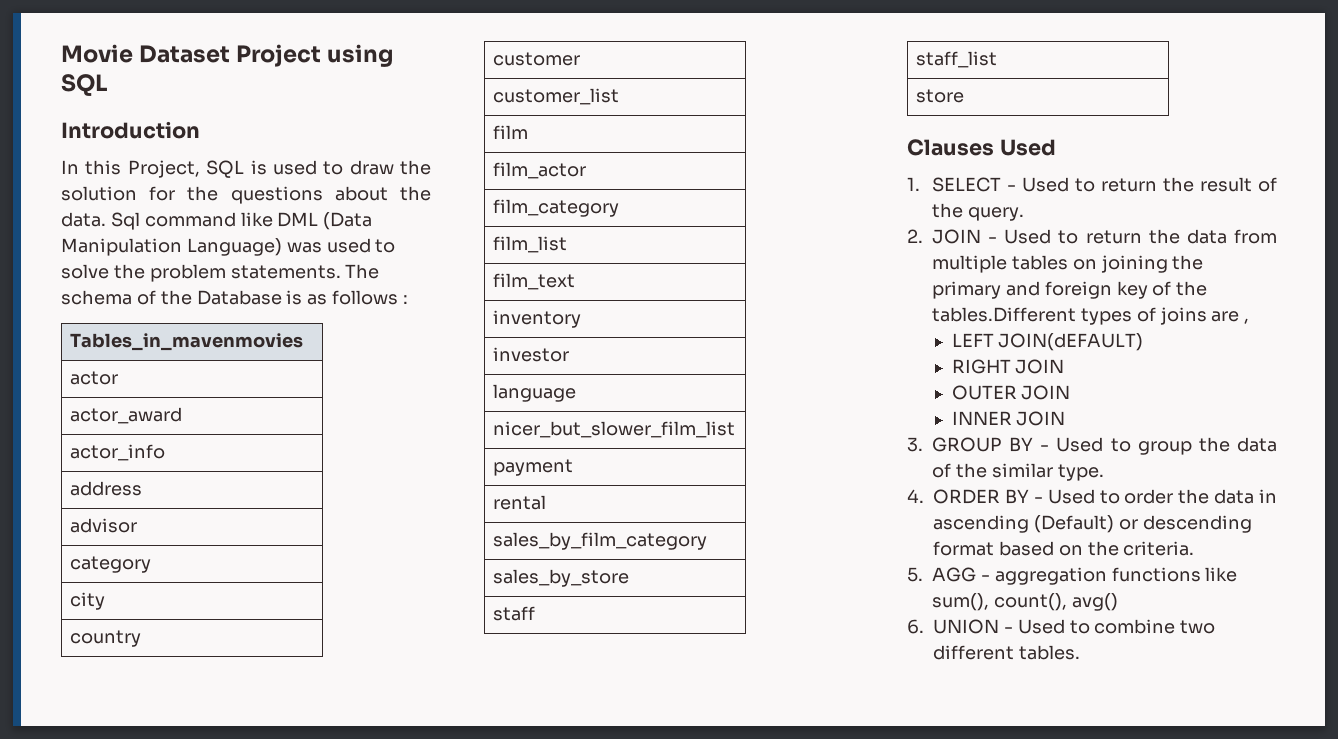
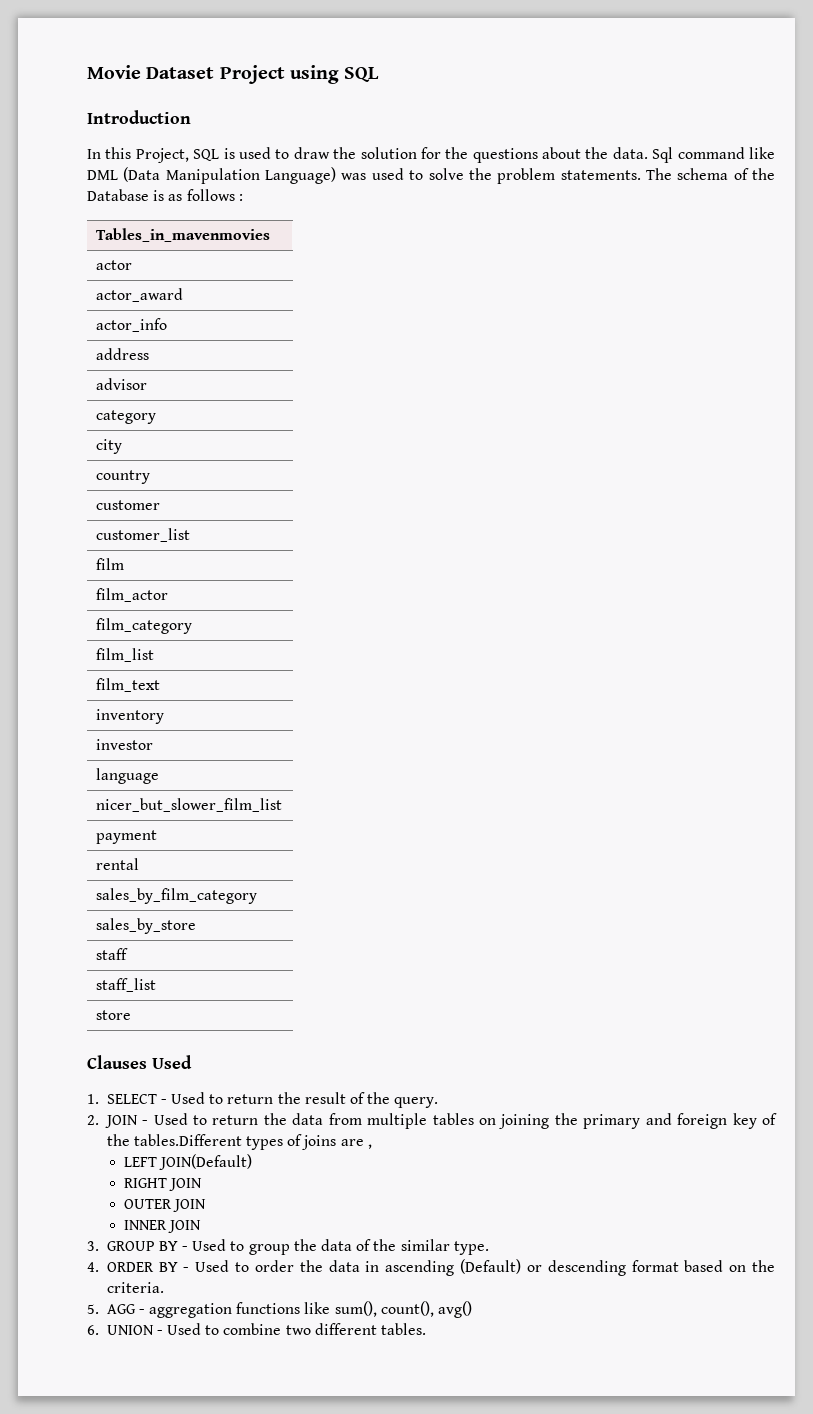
[998,333,1144,351] JOIN(dEFAULT) -> [158,1154,252,1170] JOIN(Default)

